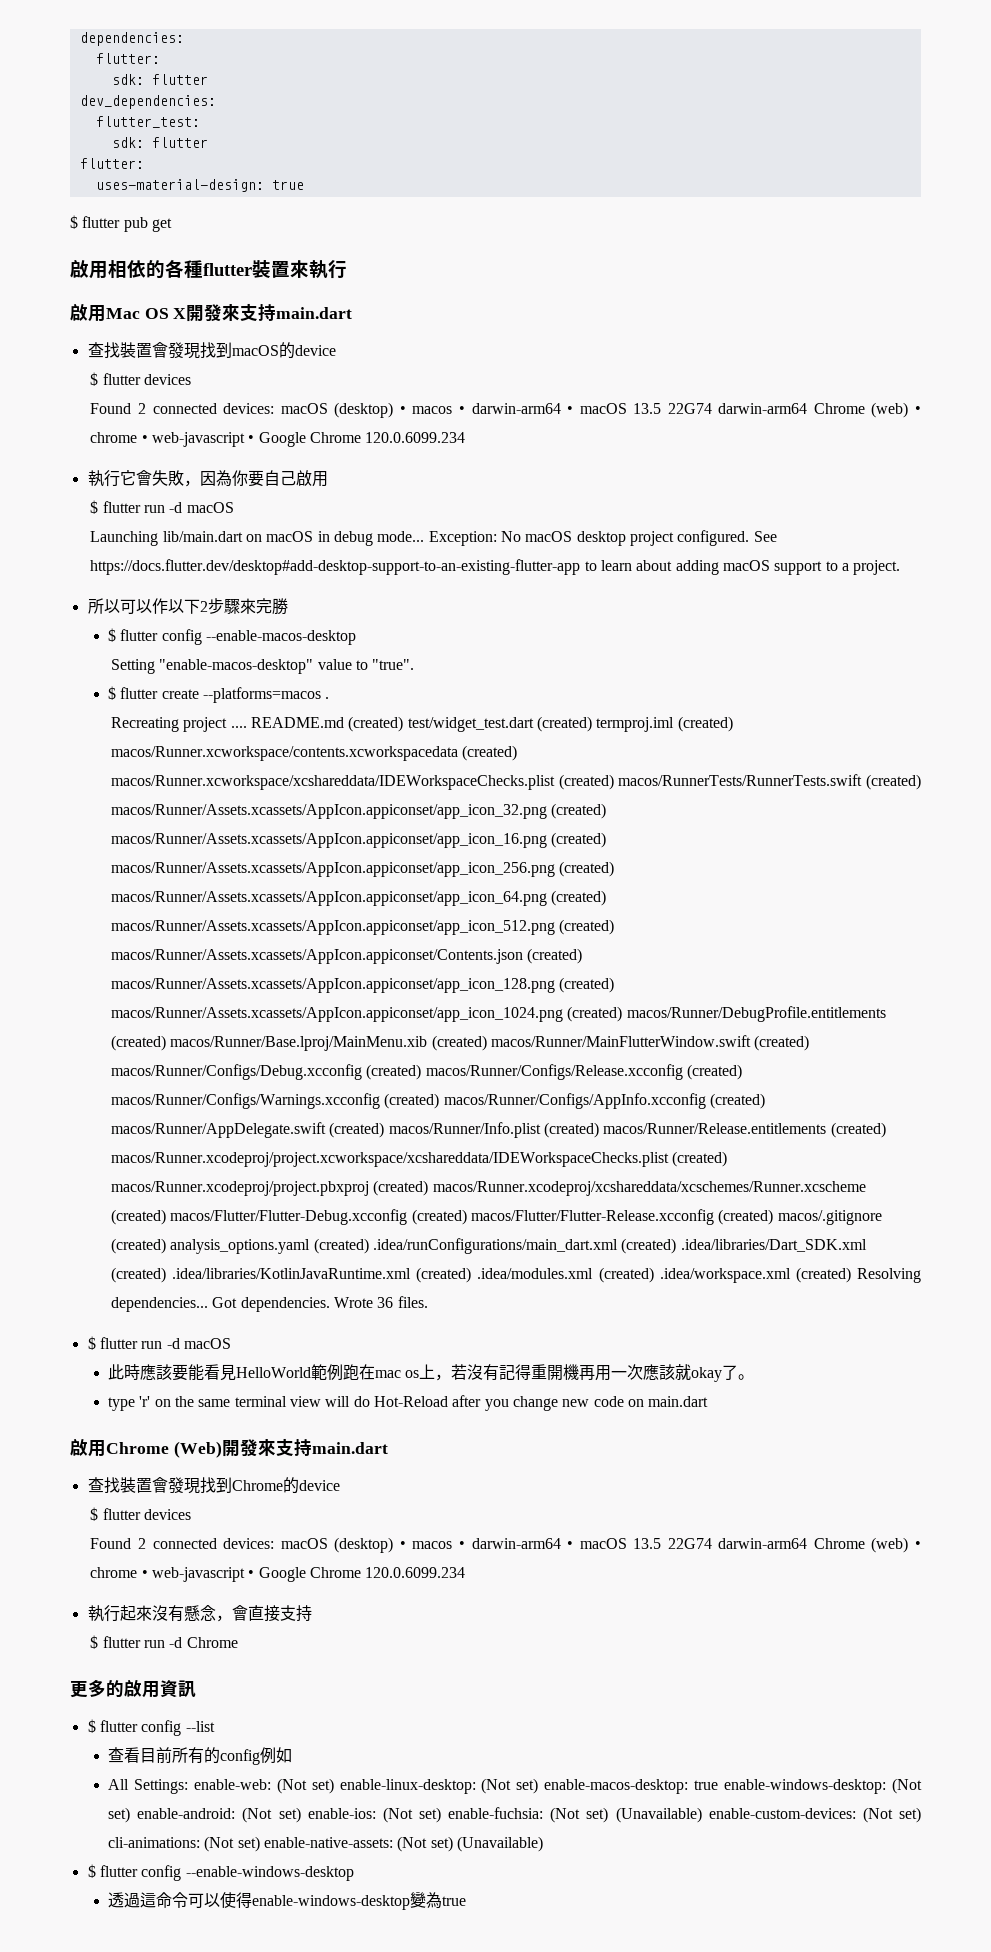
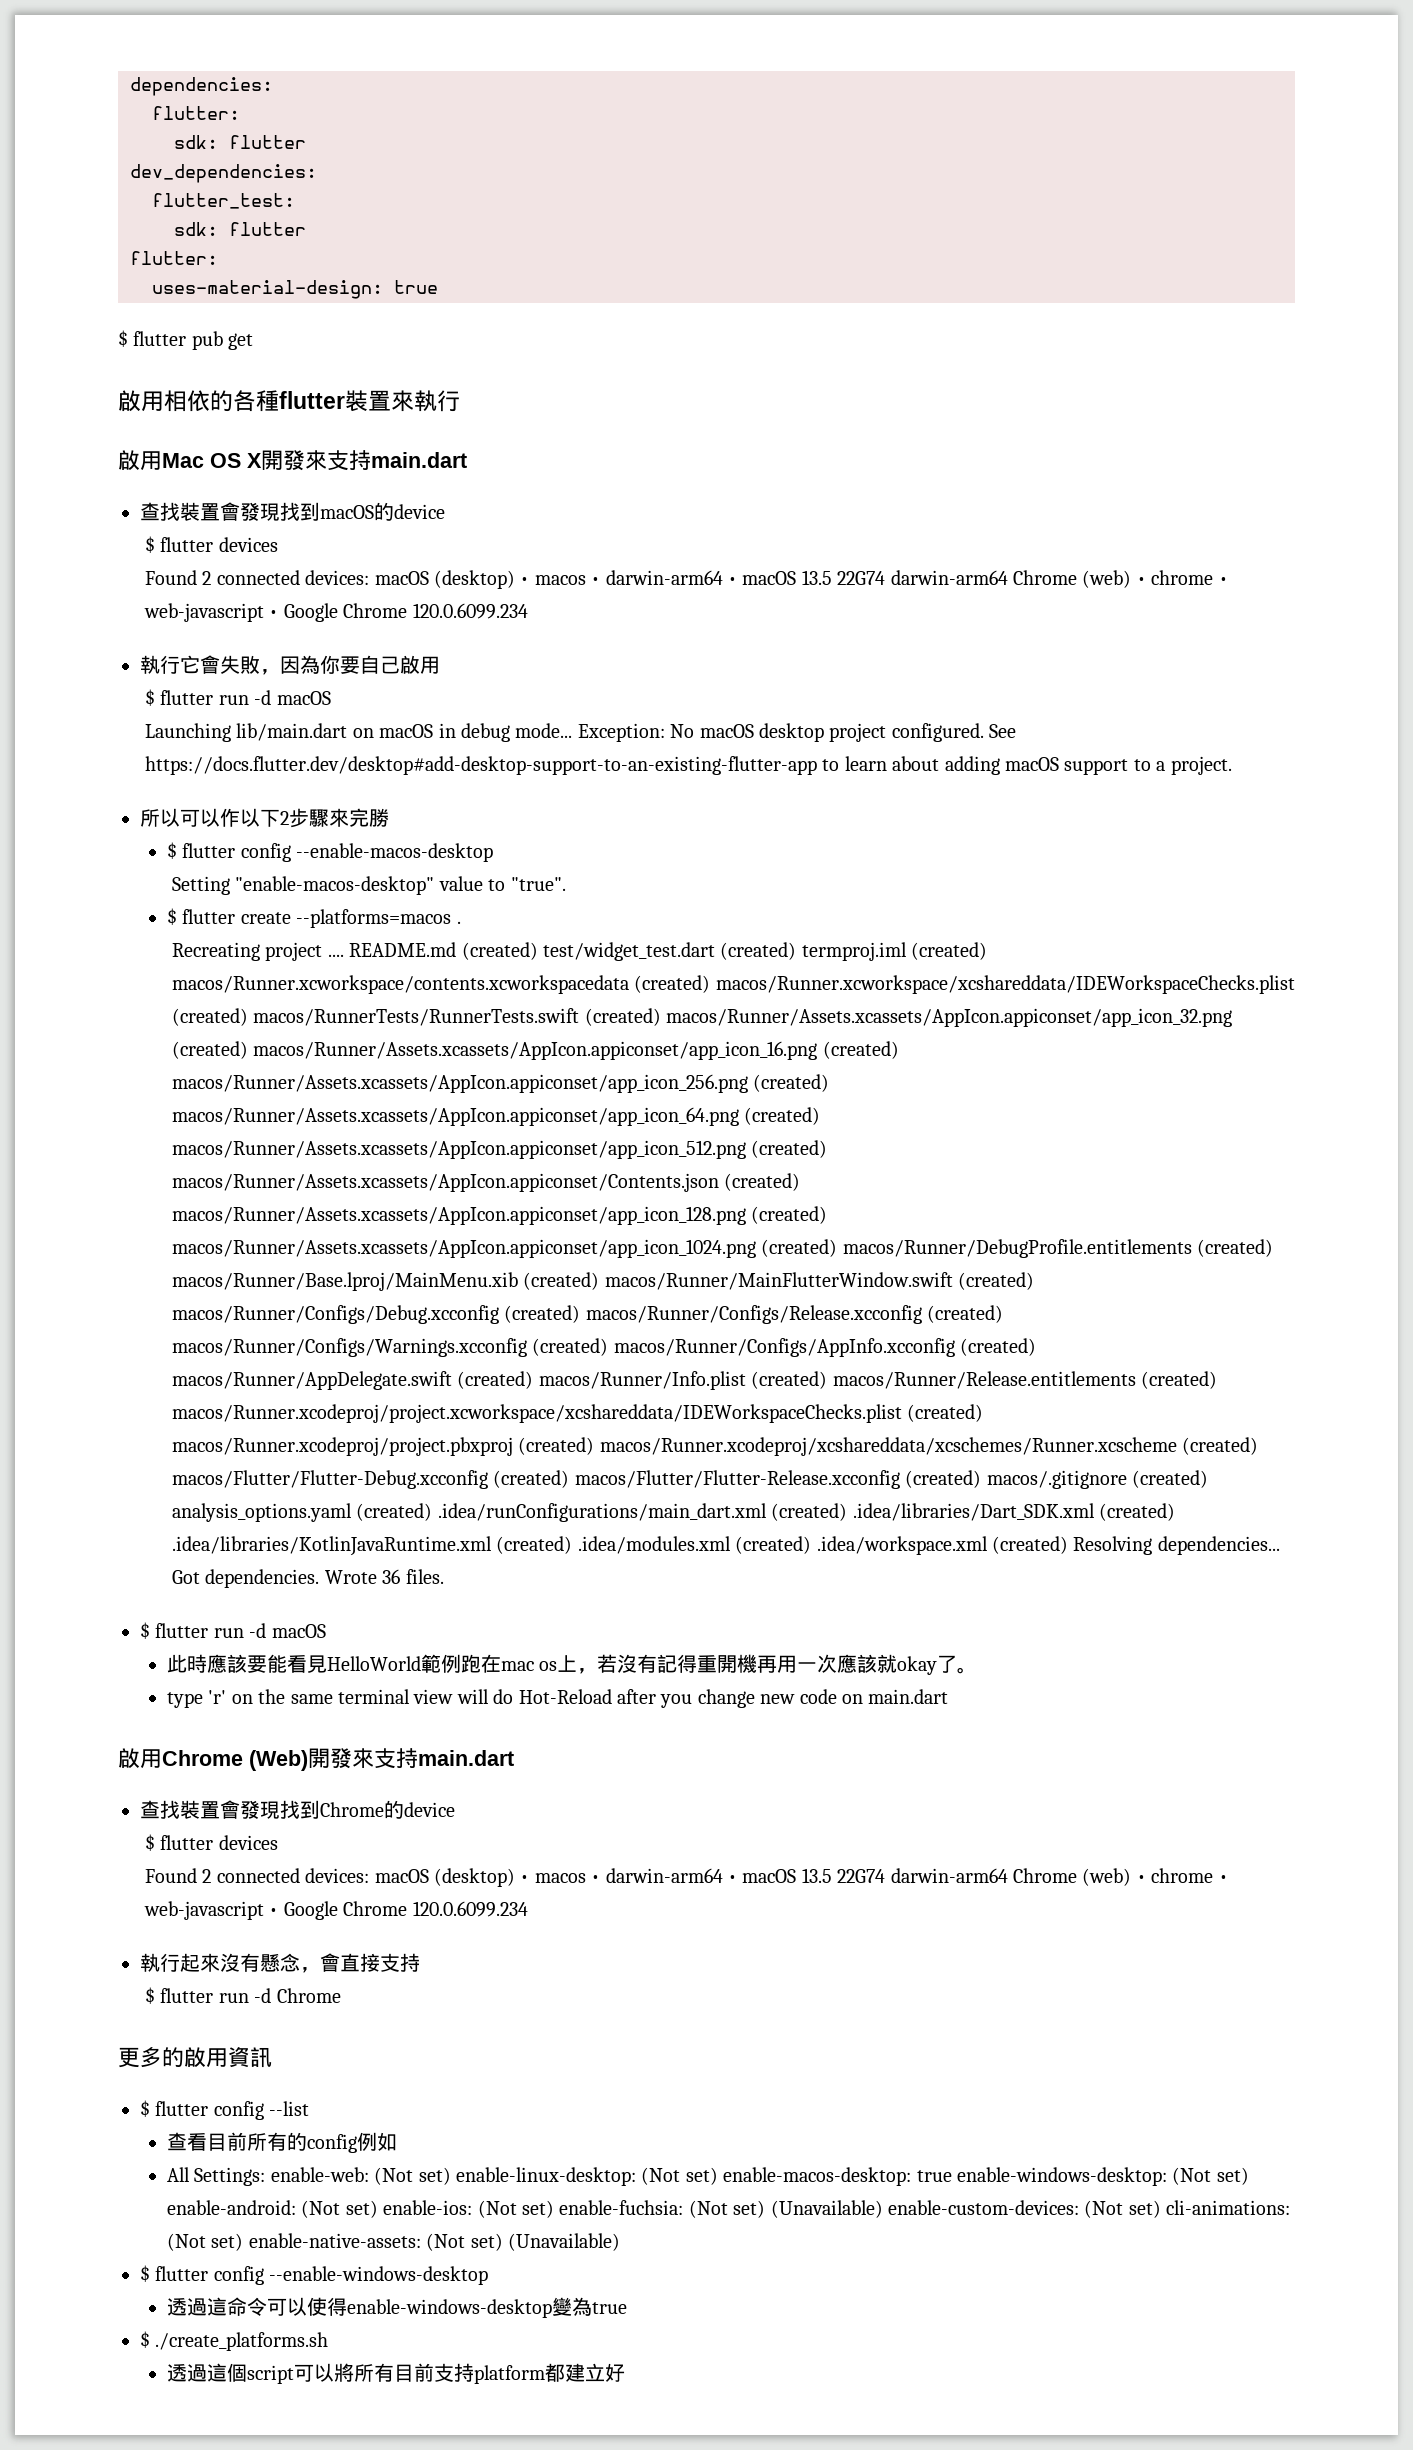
(467, 1901) none -> [140,2331,329,2351] [167,2363,626,2384] // $ ./create_platforms.sh // 透過這個script可以將所有目前支持platform都建立好

